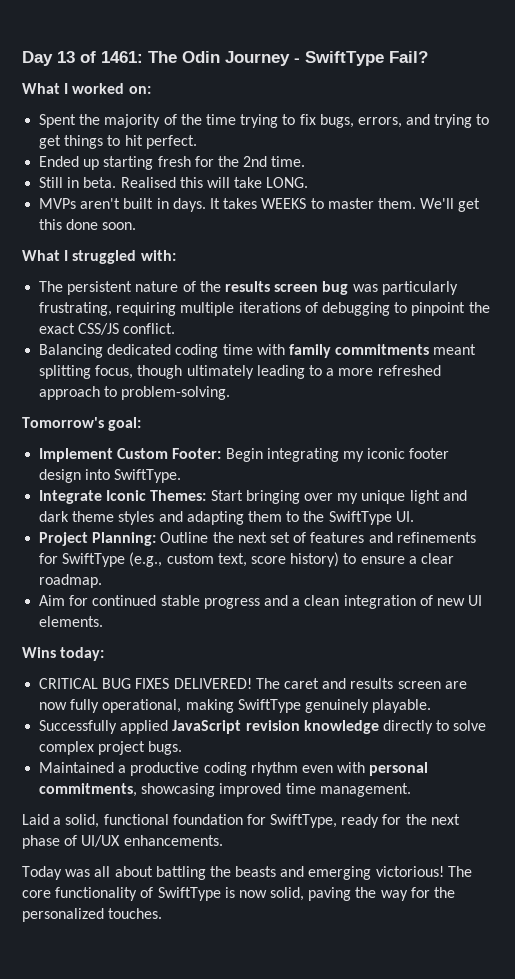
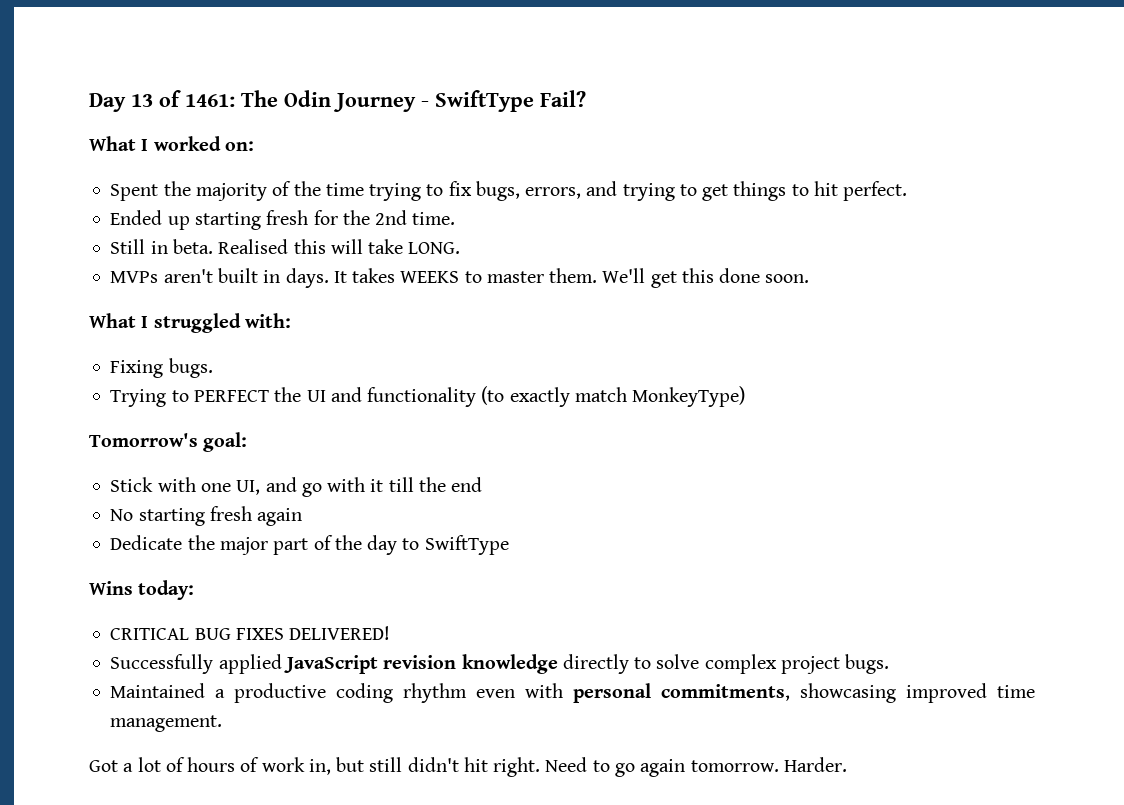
[39,281,458,295] [39,302,490,316] [39,323,176,335] [39,344,477,358] [39,365,441,379] [39,386,231,400] [22,417,142,431] [39,448,450,462] [39,469,182,483] [39,490,467,504] [39,511,414,525] [39,532,476,546] [39,552,454,567] [39,574,103,588] [39,595,483,609] [39,616,104,627] The persistent nature of the results screen bug was particularly frustrating, requiring multiple iterations of debugging to pinpoint the exact CSS/JS conflict. // Balancing dedicated coding time with family commitments meant splitting focus, though ultimately leading to a more refreshed approach to problem-solving. // Tomorrow's goal: // Implement Custom Footer: Begin integrating my iconic footer design into SwiftType. // Integrate Iconic Themes: Start bringing over my unique light and dark theme styles and adapting them to the SwiftType UI. // Project Planning: Outline the next set of features and refinements for SwiftType (e.g., custom text, score history) to ensure a clear roadmap. // Aim for continued stable progress and a clean integration of new UI elements. -> [110,358,213,378] [110,386,746,407] [89,432,248,452] [110,477,483,497] [110,506,303,526] [110,535,509,555] Fixing bugs. // Trying to PERFECT the UI and functionality (to exactly match MonkeyType) // Tomorrow's goal: // Stick with one UI, and go with it till the end // No starting fresh again // Dedicate the major part of the day to SwiftType
[255,678,467,689] [39,699,432,713] The caret and results screen are now fully operational, making SwiftType genuinely playable. -> (391, 633) none
[22,814,460,828] [22,835,223,849] [22,866,472,880] [22,887,456,901] [22,908,163,922] Laid a solid, functional foundation for SwiftType, ready for the next phase of UI/UX enhancements. // Today was all about battling the beasts and emerging victorious! The core functionality of SwiftType is now solid, paving the way for the personalized touches. -> [89,757,847,777] Got a lot of hours of work in, but still didn't hit right. Need to go again tomorrow. Harder.

